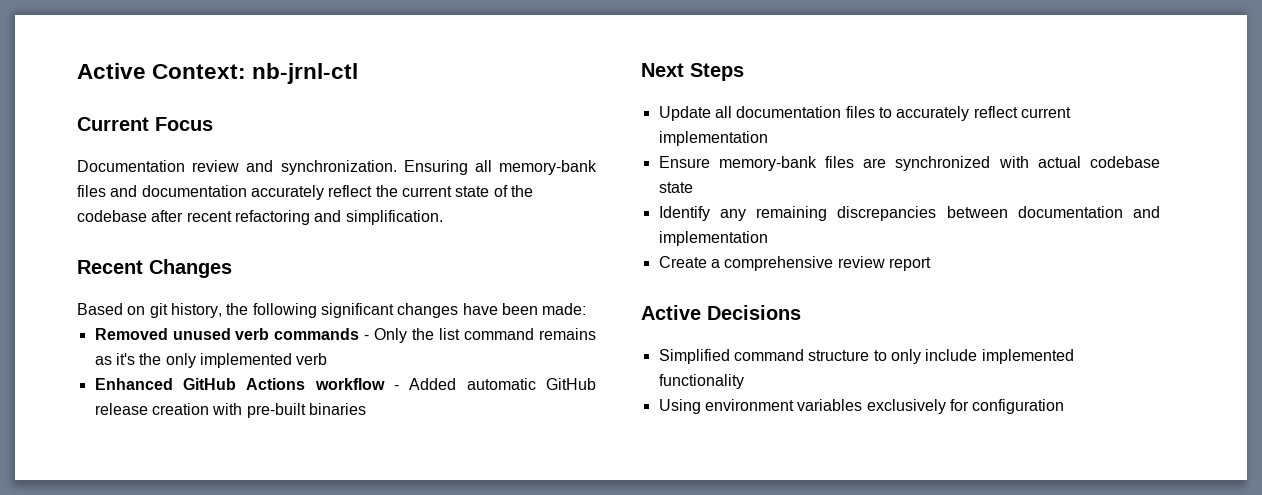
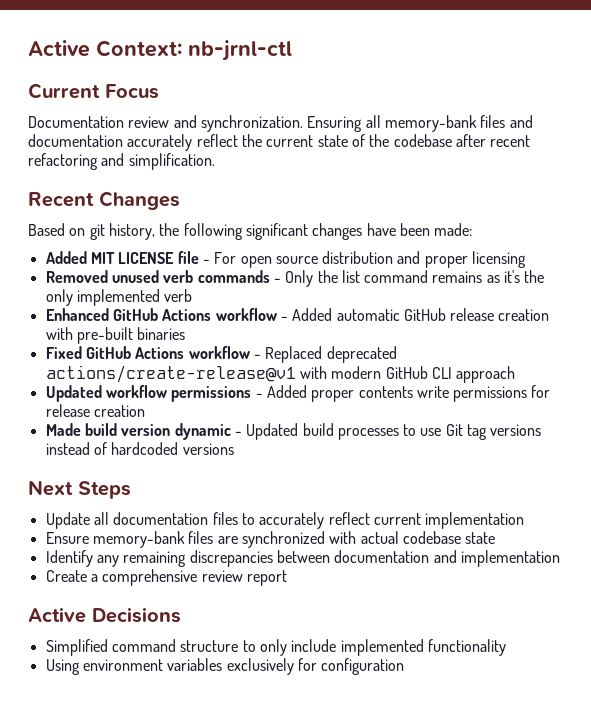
(587, 309) none -> [45,251,527,268] // Added MIT LICENSE file - For open source distribution and proper licensing
(366, 409) none -> [45,346,397,363] [45,365,516,383] [45,385,551,402] [45,404,145,417] [45,423,542,440] [45,442,234,455] // Fixed GitHub Actions workflow - Replaced deprecated actions/create-release@v1 with modern GitHub CLI approach // Updated workflow permissions - Added proper contents write permissions for release creation // Made build version dynamic - Updated build processes to use Git tag versions instead of hardcoded versions

